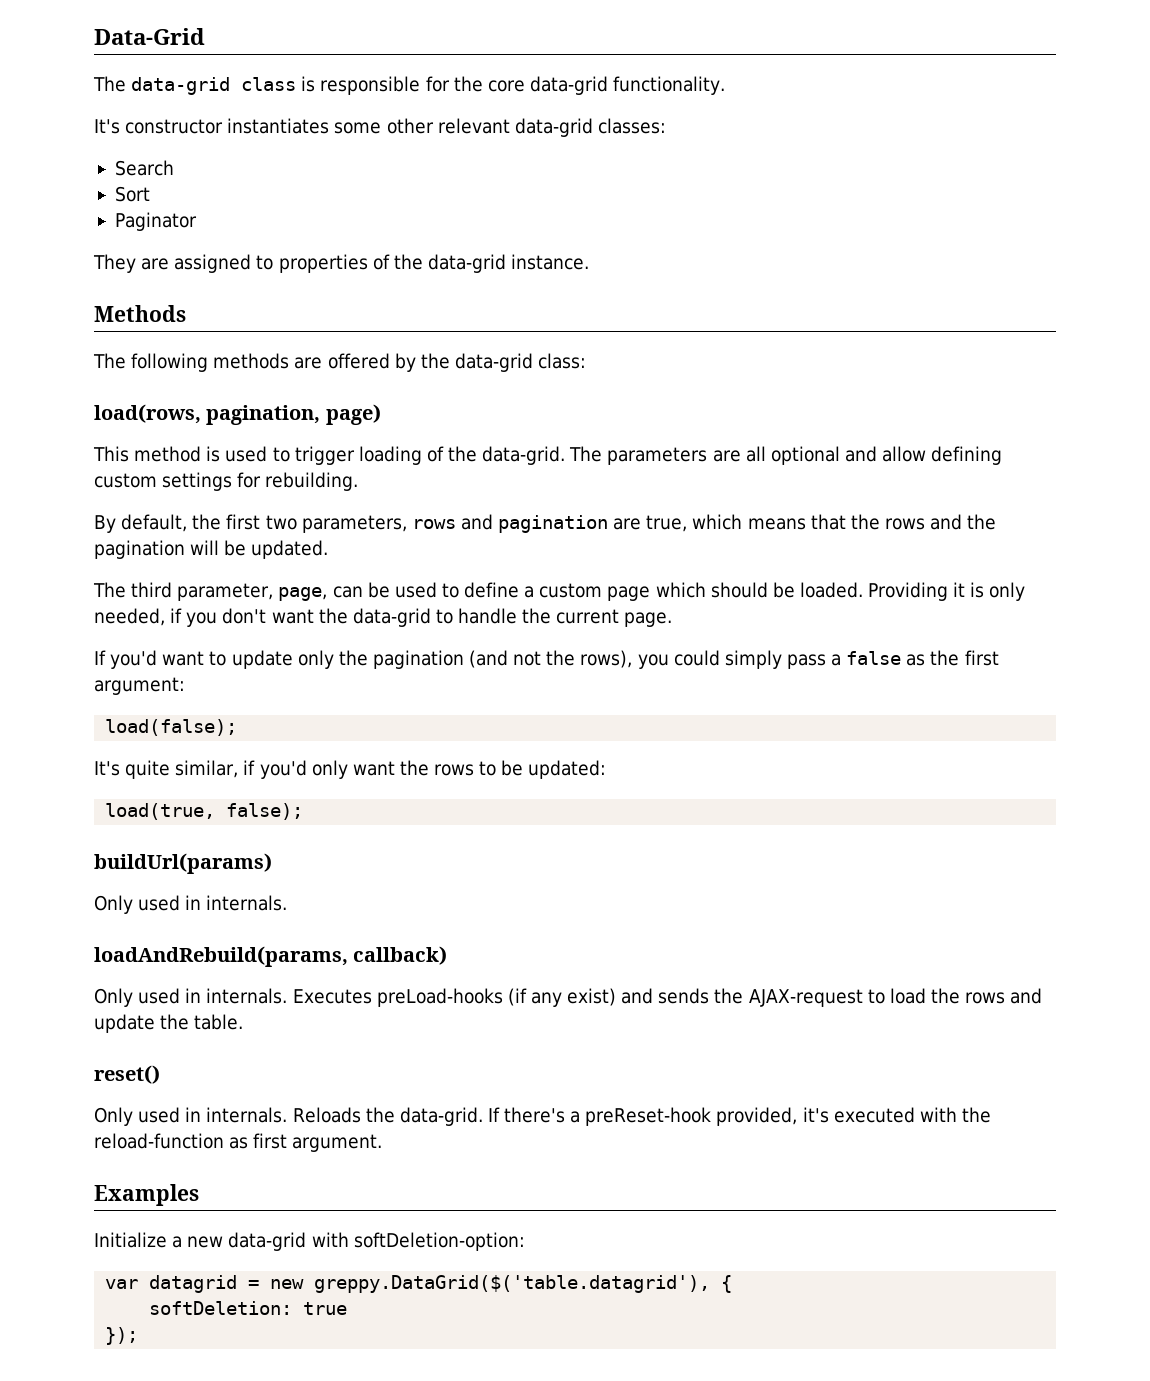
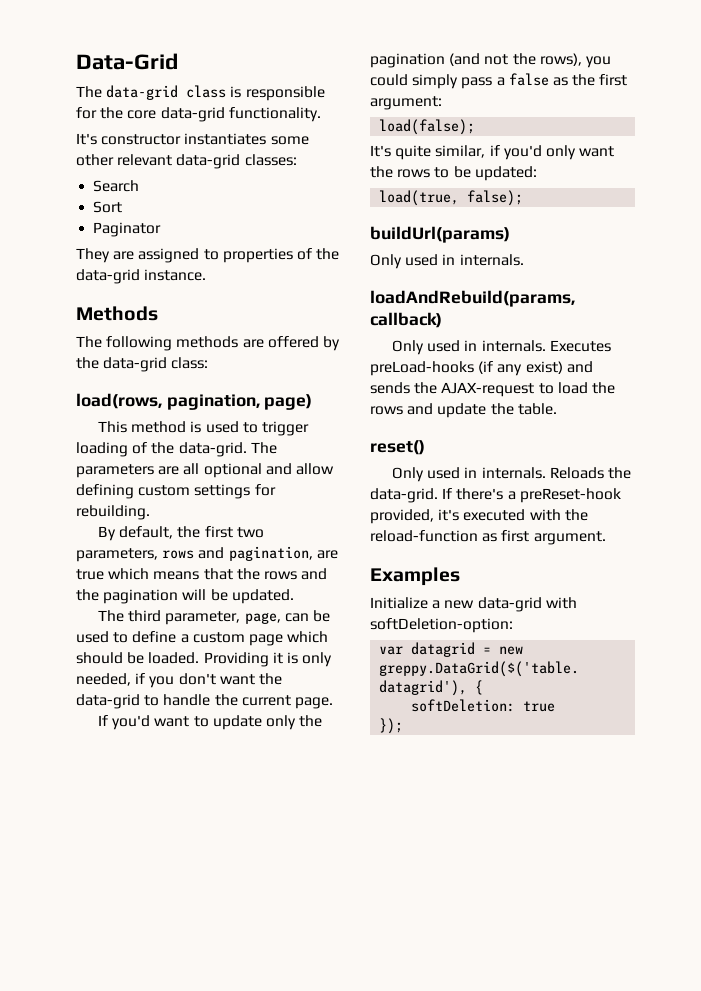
[498,515,688,533] pagination are true, -> [228,546,338,561] [76,569,104,580] pagination, are true

